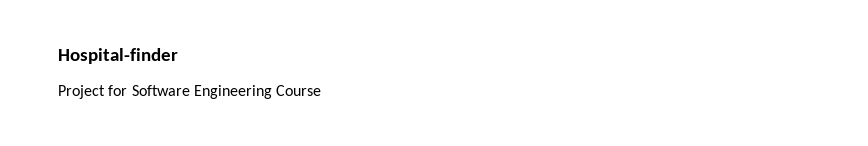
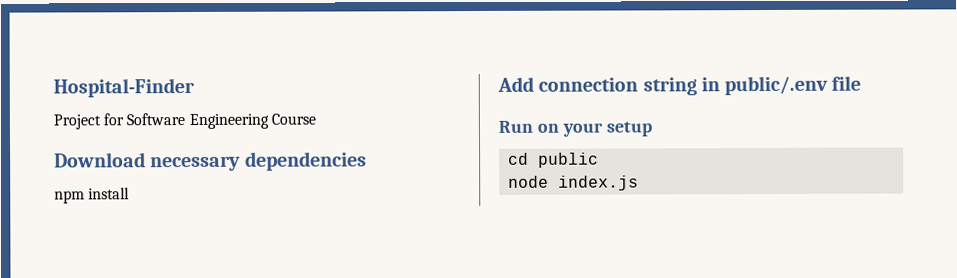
[58,48,178,64] Hospital-finder -> [53,77,195,98] Hospital-Finder
(322, 90) none -> [54,151,367,172] [54,187,131,204] [497,75,862,96] [498,120,652,137] [508,152,600,168] [508,175,640,191] // Download necessary dependencies // npm install // Add connection string in public/.env file // Run on your setup // cd public // node index.js

